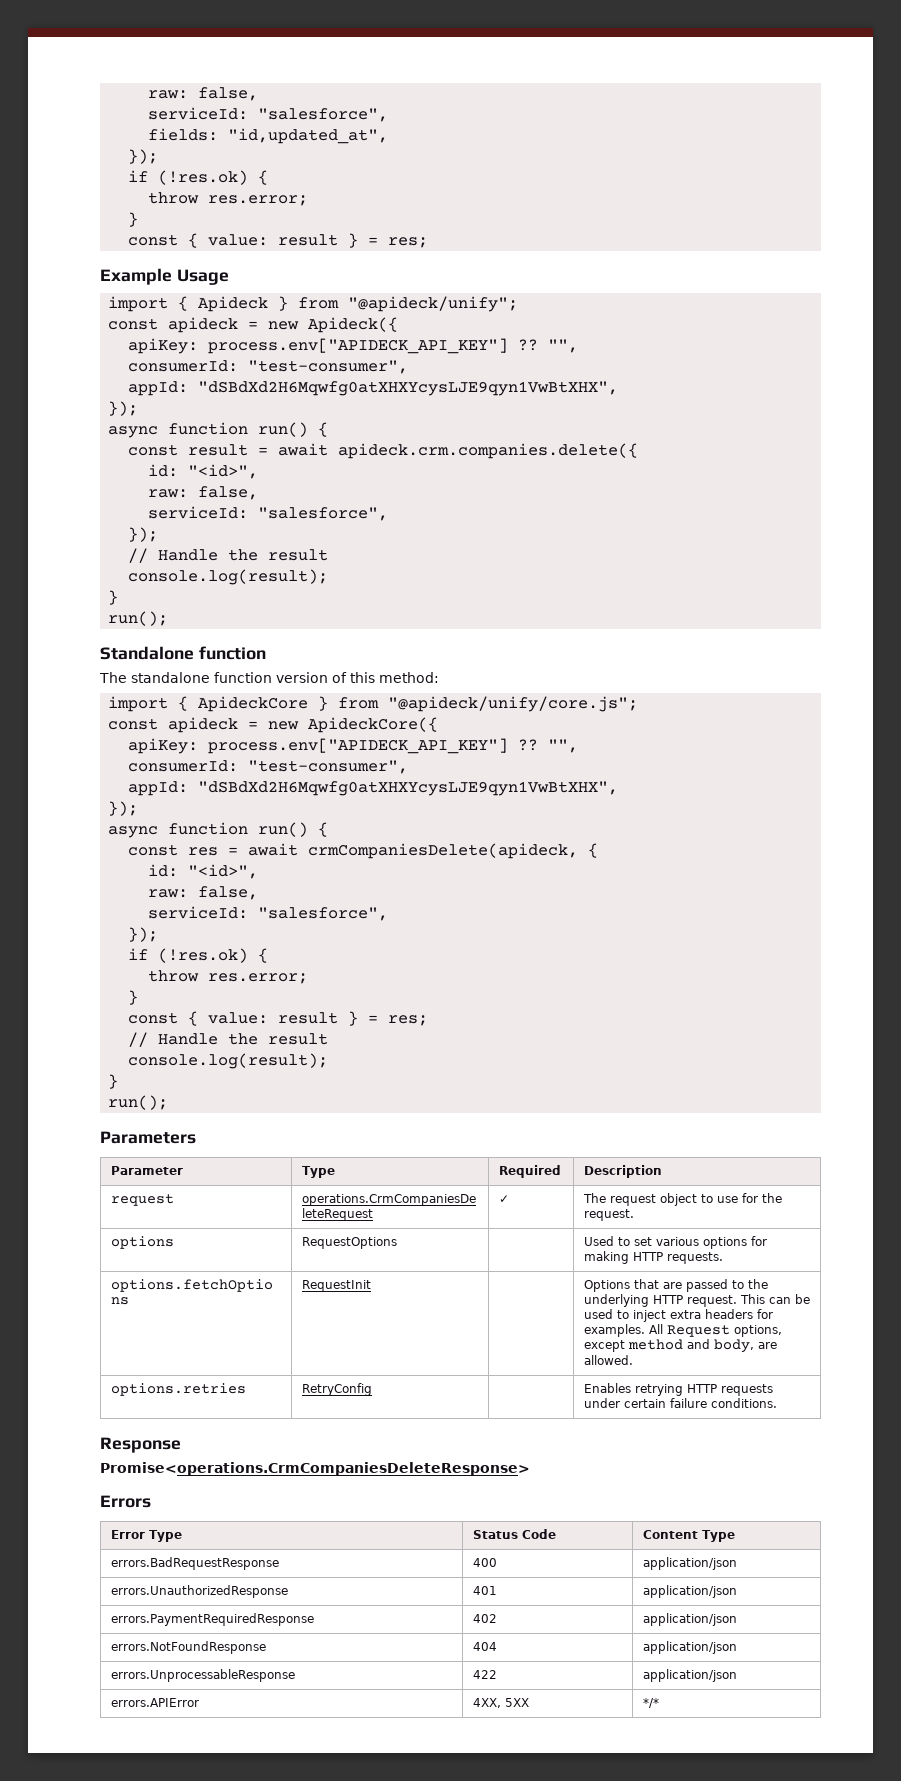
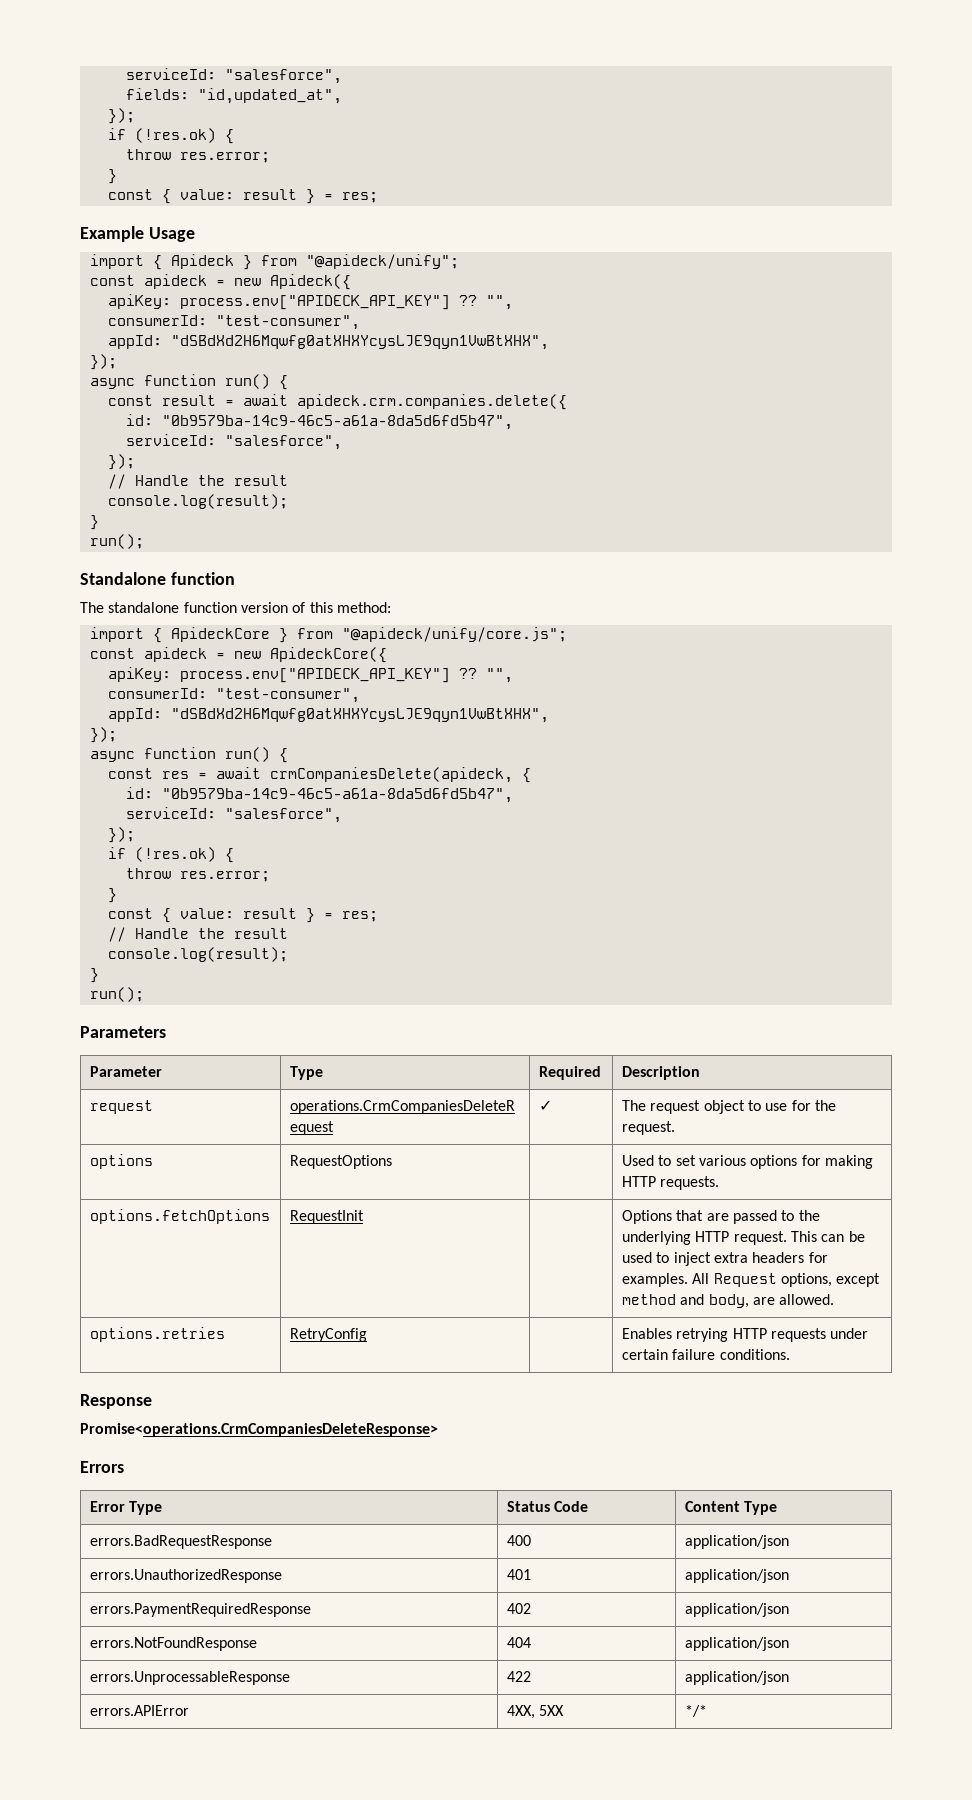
[148,87,259,101] raw: false, // -> (125, 74) none
[188,464,259,479] [148,486,259,500] "<id>", // raw: false, -> [161,415,513,430] "0b9579ba-14c9-46c5-a61a-8da5d6fd5b47",
[188,864,259,879] [148,886,259,900] "<id>", // raw: false, -> [161,788,513,803] "0b9579ba-14c9-46c5-a61a-8da5d6fd5b47",

